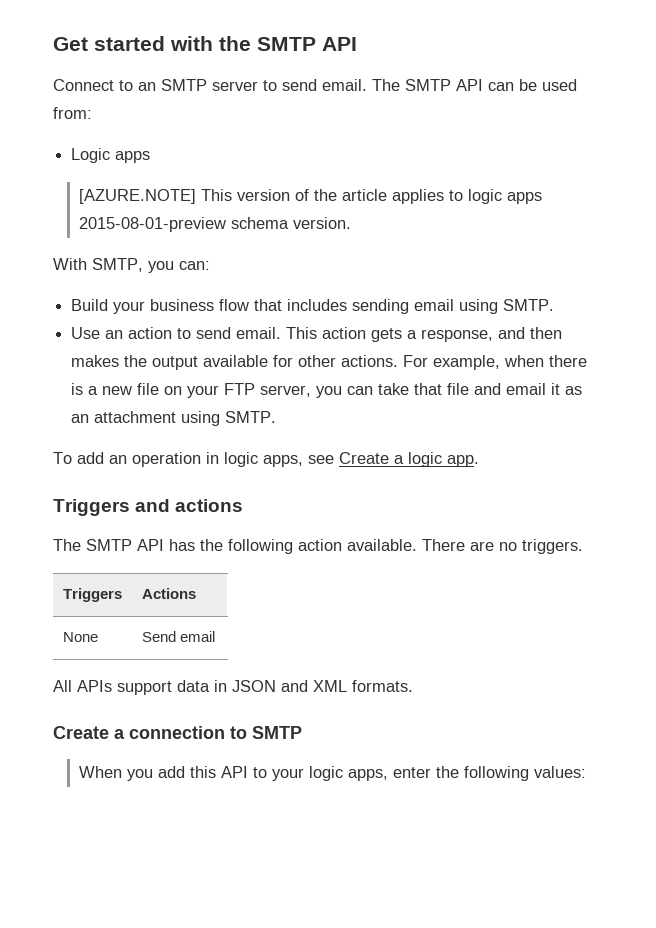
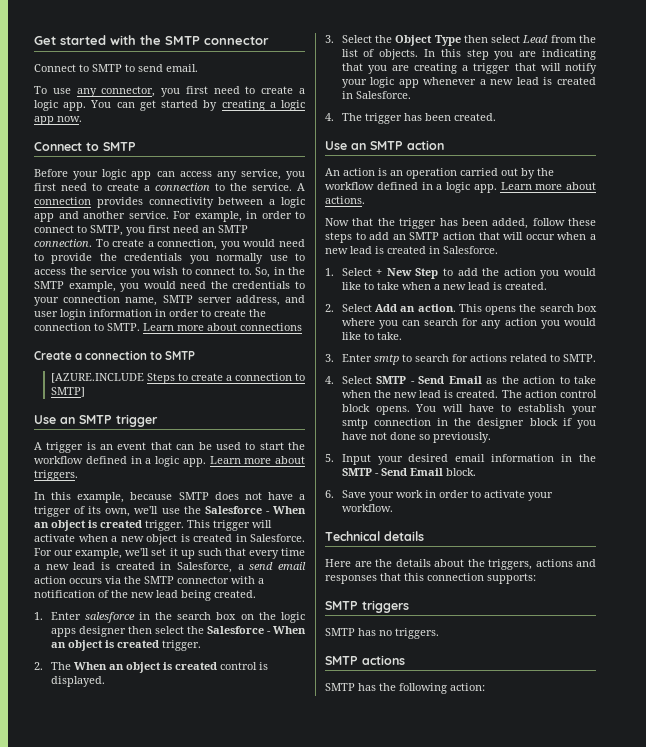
[322,37,357,51] [53,79,577,91] [53,107,92,119] [71,148,151,163] [78,189,542,204] [78,217,351,232] [53,258,210,273] [71,299,555,314] [71,327,563,342] [71,355,588,370] [71,383,583,398] [71,411,277,426] [53,452,479,467] [53,499,244,516] [53,539,583,554] [62,588,122,602] [141,588,196,599] [62,632,98,642] [141,631,215,642] [53,680,413,695] API // Connect to an SMTP server to send email. The SMTP API can be used from: // Logic apps // [AZURE.NOTE] This version of the article applies to logic apps 2015-08-01-preview schema version. // With SMTP, you can: // Build your business flow that includes sending email using SMTP. // Use an action to send email. This action gets a response, and then makes the output available for other actions. For example, when there is a new file on your FTP server, you can take that file and email it as an attachment using SMTP. // To add an operation in logic apps, see Create a logic app. // Triggers and actions // The SMTP API has the following action available. There are no triggers. // Triggers | Actions // None | Send email // All APIs support data in JSON and XML formats. -> [204,36,269,45] [34,64,198,72] [34,86,305,97] [34,100,306,111] [34,116,82,125] [34,142,136,151] [34,169,305,180] [34,183,305,191] [34,197,305,208] [34,211,305,222] [34,225,248,236] [34,239,305,250] [34,253,305,264] [34,267,305,278] [34,281,305,292] [34,295,305,306] [34,309,266,320] [34,323,302,331] connector // Connect to SMTP to send email. // To use any connector, you first need to create a logic app. You can get started by creating a logic app now. // Connect to SMTP // Before your logic app can access any service, you first need to create a connection to the service. A connection provides connectivity between a logic app and another service. For example, in order to connect to SMTP, you first need an SMTP connection. To create a connection, you would need to provide the credentials you normally use to access the service you wish to connect to. So, in the SMTP example, you would need the credentials to your connection name, SMTP server address, and user login information in order to create the connection to SMTP. Learn more about connections
[78,766,586,781] When you add this API to your logic apps, enter the following values: -> [50,373,305,384] [50,387,85,397] [34,414,158,427] [34,442,306,453] [34,456,305,467] [34,470,78,481] [34,492,305,503] [34,506,306,517] [34,520,272,531] [34,534,305,545] [34,548,305,559] [34,562,306,573] [34,576,264,584] [34,590,256,601] [34,612,305,623] [50,626,306,637] [50,640,201,651] [34,662,268,673] [50,676,105,687] [325,35,596,46] [341,49,596,60] [341,63,597,74] [341,77,596,88] [341,91,411,99] [325,113,496,124] [325,140,444,150] [325,168,554,179] [325,182,596,193] [325,196,365,204] [325,218,596,229] [325,232,596,243] [325,246,498,254] [325,268,596,279] [341,282,547,290] [325,304,597,315] [341,318,596,329] [341,332,402,340] [325,354,596,365] [325,376,596,384] [341,390,597,398] [341,404,597,415] [341,418,596,429] [341,432,491,443] [325,454,596,465] [341,468,476,476] [325,490,553,501] [341,504,393,512] [325,531,424,541] [325,559,596,570] [325,573,536,584] [325,600,409,613] [325,628,439,639] [325,655,405,665] [325,683,485,694] [AZURE.INCLUDE Steps to create a connection to SMTP] // Use an SMTP trigger // A trigger is an event that can be used to start the workflow defined in a logic app. Learn more about triggers. // In this example, because SMTP does not have a trigger of its own, we'll use the Salesforce - When an object is created trigger. This trigger will activate when a new object is created in Salesforce. For our example, we'll set it up such that every time a new lead is created in Salesforce, a send email action occurs via the SMTP connector with a notification of the new lead being created. // 1. Enter salesforce in the search box on the logic apps designer then select the Salesforce - When an object is created trigger. // 2. The When an object is created control is displayed. // 3. Select the Object Type then select Lead from the list of objects. In this step you are indicating that you are creating a trigger that will notify your logic app whenever a new lead is created in Salesforce. // 4. The trigger has been created. // Use an SMTP action // An action is an operation carried out by the workflow defined in a logic app. Learn more about actions. // Now that the trigger has been added, follow these steps to add an SMTP action that will occur when a new lead is created in Salesforce. // 1. Select + New Step to add the action you would like to take when a new lead is created. // 2. Select Add an action. This opens the search box where you can search for any action you would like to take. // 3. Enter smtp to search for actions related to SMTP. // 4. Select SMTP - Send Email as the action to take when the new lead is created. The action control block opens. You will have to establish your smtp connection in the designer block if you have not done so previously. // 5. Input your desired email information in the SMTP - Send Email block. // 6. Save your work in order to activate your workflow. // Technical details // Here are the details about the triggers, actions and responses that this connection supports: // SMTP triggers // SMTP has no triggers. // SMTP actions // SMTP has the following action:

